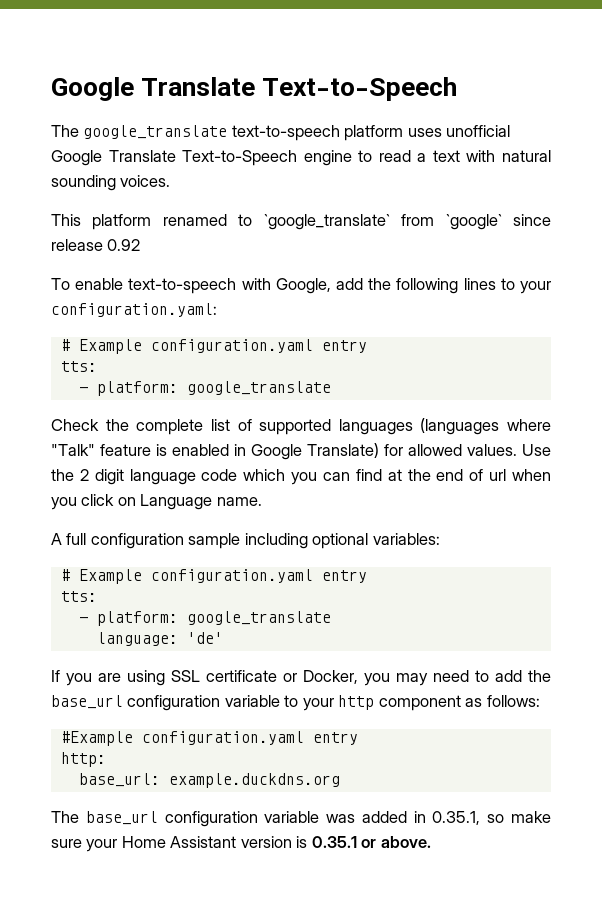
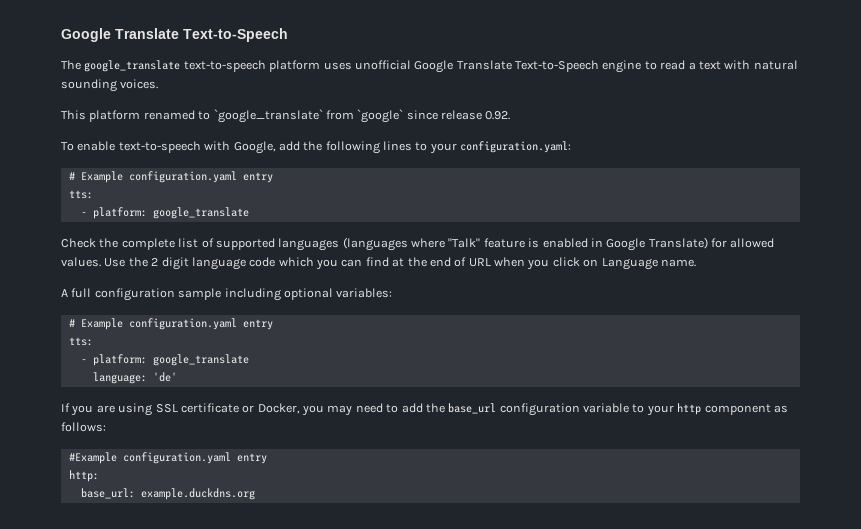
[107,239,141,251] 0.92 -> [485,111,511,120] 0.92.
[489,469,507,481] url -> [468,258,491,267] URL
[51,811,551,827] [51,836,431,852] // The base_url configuration variable was added in 0.35.1, so make sure your Home Assistant version is 0.35.1 or above. -> (255, 494) none

